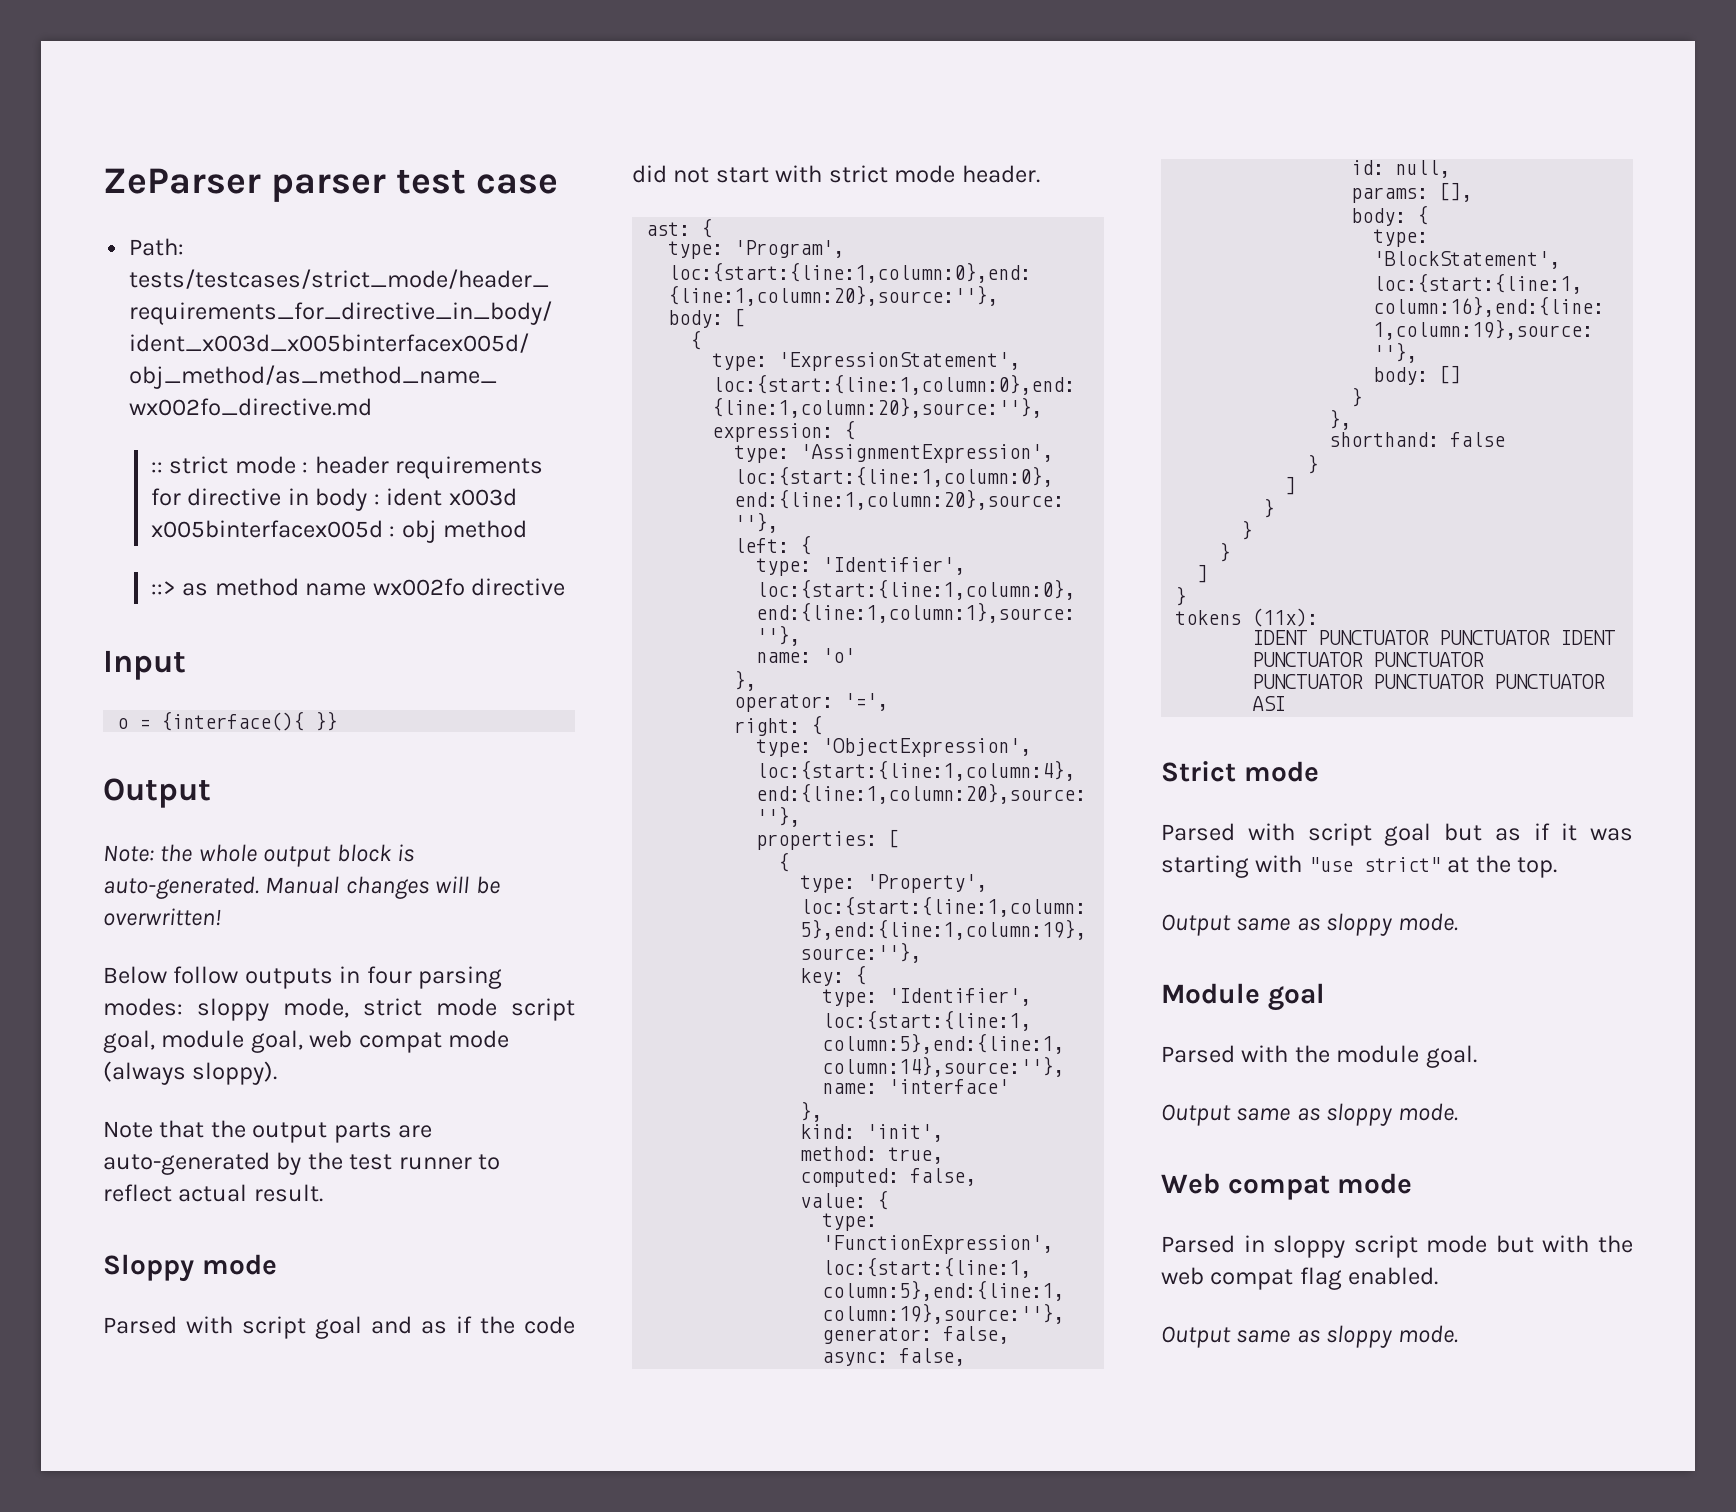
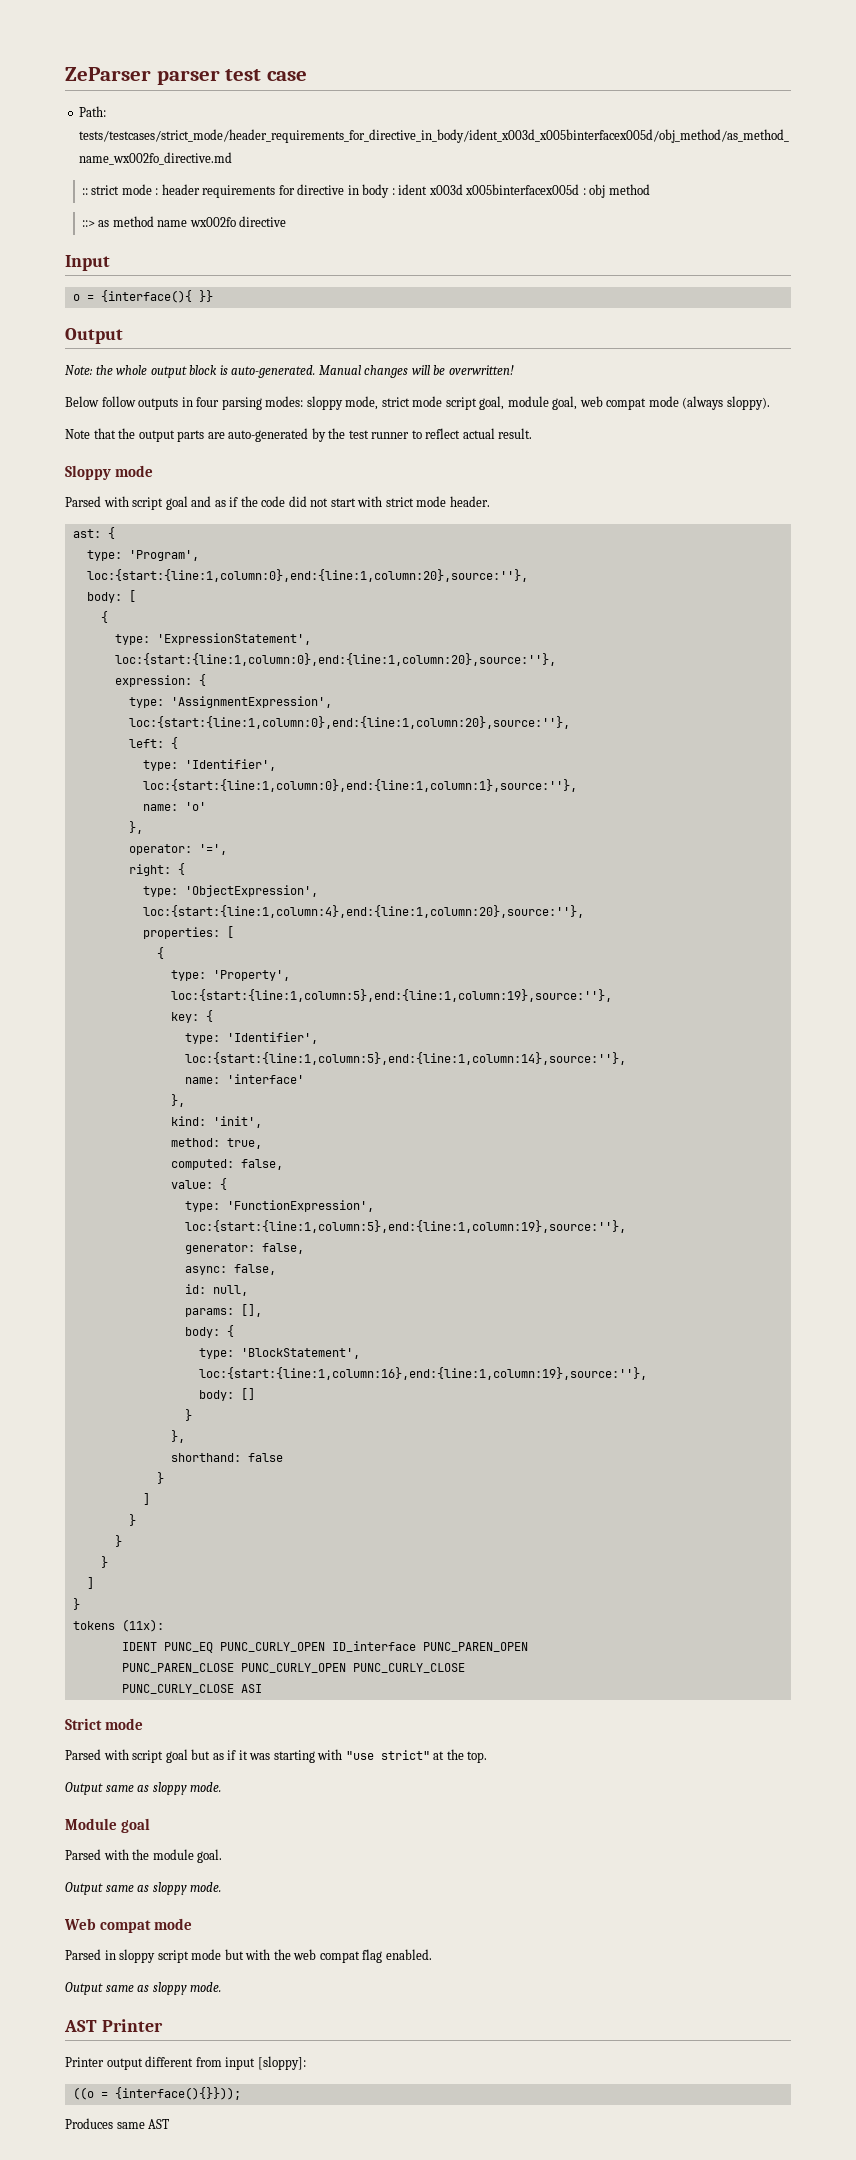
[1318,630,1616,645] [1252,652,1485,667] [1252,674,1606,689] PUNCTUATOR PUNCTUATOR IDENT PUNCTUATOR PUNCTUATOR // PUNCTUATOR PUNCTUATOR PUNCTUATOR -> [163,1641,528,1653] [121,1663,465,1673] [121,1684,234,1694] PUNC_EQ PUNC_CURLY_OPEN ID_interface PUNC_PAREN_OPEN // PUNC_PAREN_CLOSE PUNC_CURLY_OPEN PUNC_CURLY_CLOSE // PUNC_CURLY_CLOSE
(1458, 1334) none -> [64,2019,163,2032] [65,2056,306,2070] [72,2087,241,2100] [65,2118,170,2129] // AST Printer // Printer output different from input [sloppy]: // ((o = {interface(){}})); // Produces same AST

